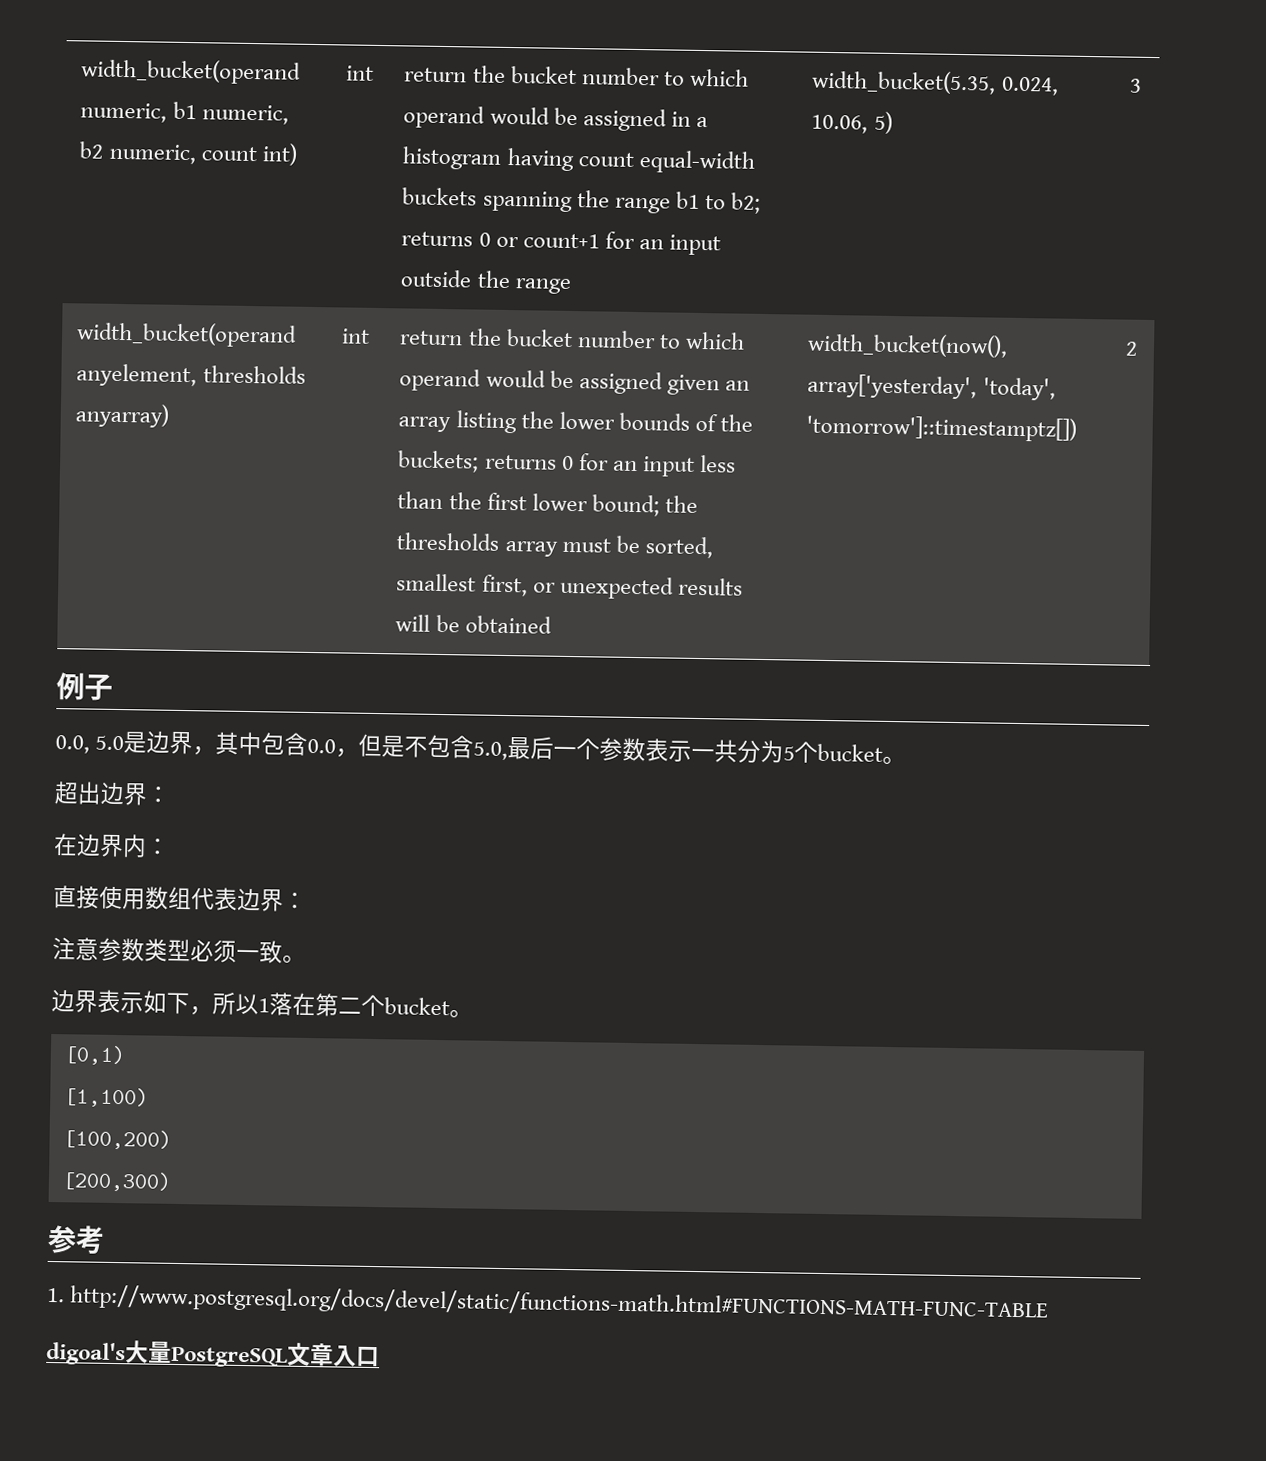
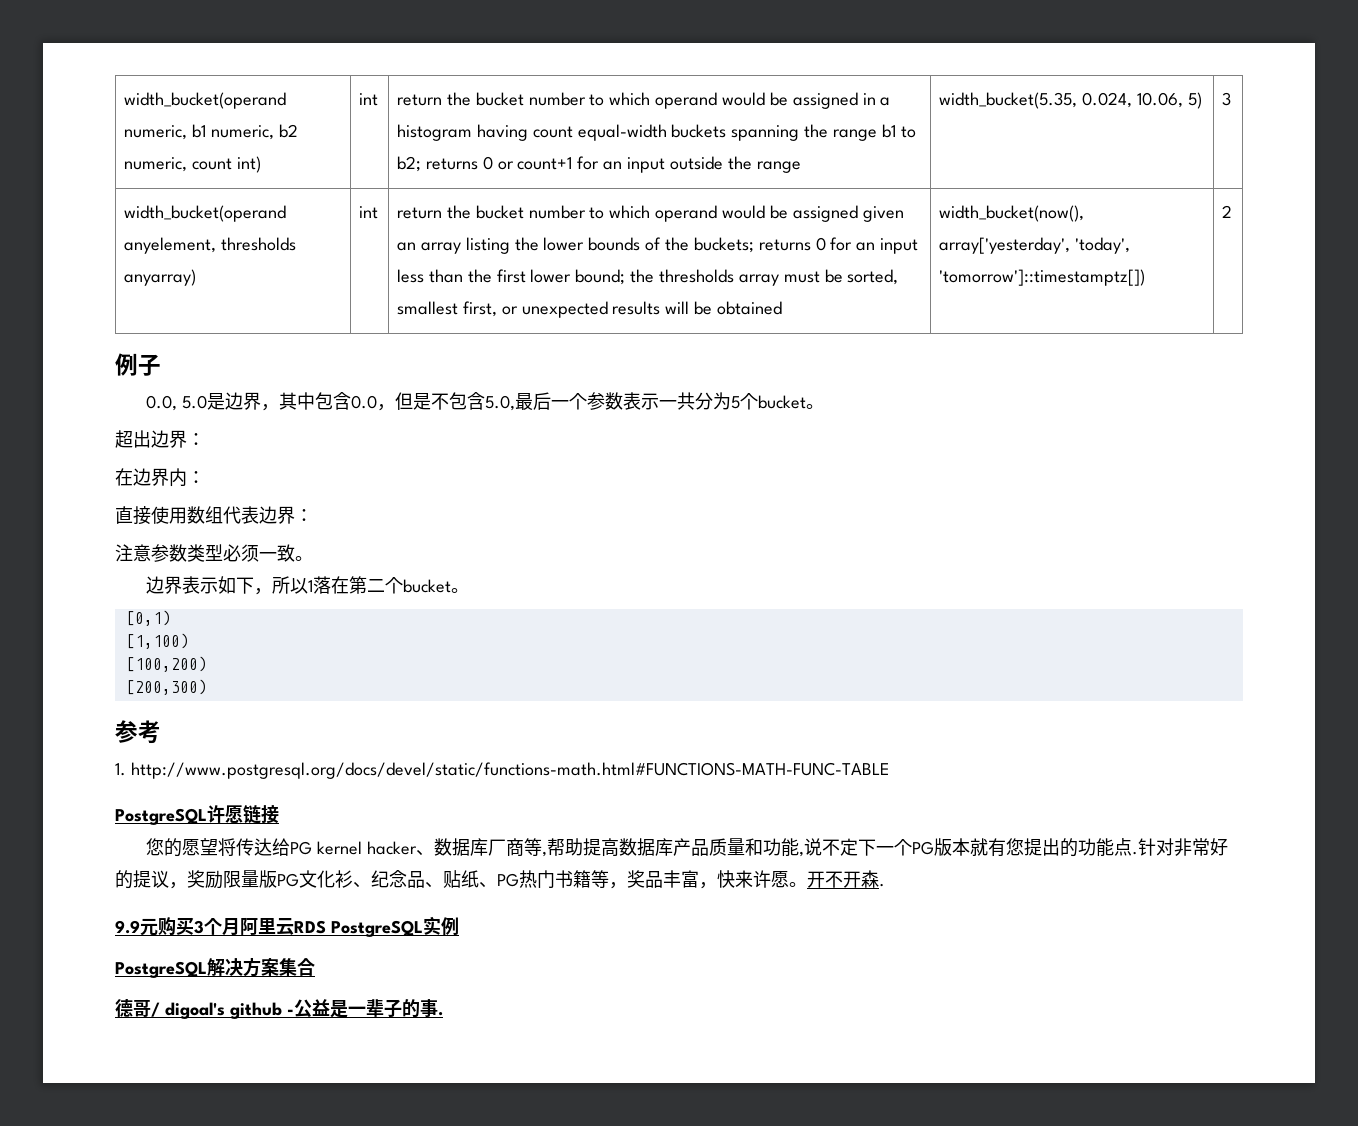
[46,1340,380,1368] digoal's大量PostgreSQL文章入口 -> [115,805,279,825] [146,838,1228,857] [115,870,885,889] [115,916,459,937] [115,957,315,978] [115,998,443,1019] PostgreSQL许愿链接 // 您的愿望将传达给PG kernel hacker、数据库厂商等,帮助提高数据库产品质量和功能,说不定下一个PG版本就有您提出的功能点.针对非常好的提议，奖励限量版PG文化衫、纪念品、贴纸、PG热门书籍等，奖品丰富，快来许愿。开不开森. // 9.9元购买3个月阿里云RDS PostgreSQL实例 // PostgreSQL解决方案集合 // 德哥/ digoal's github -公益是一辈子的事.

